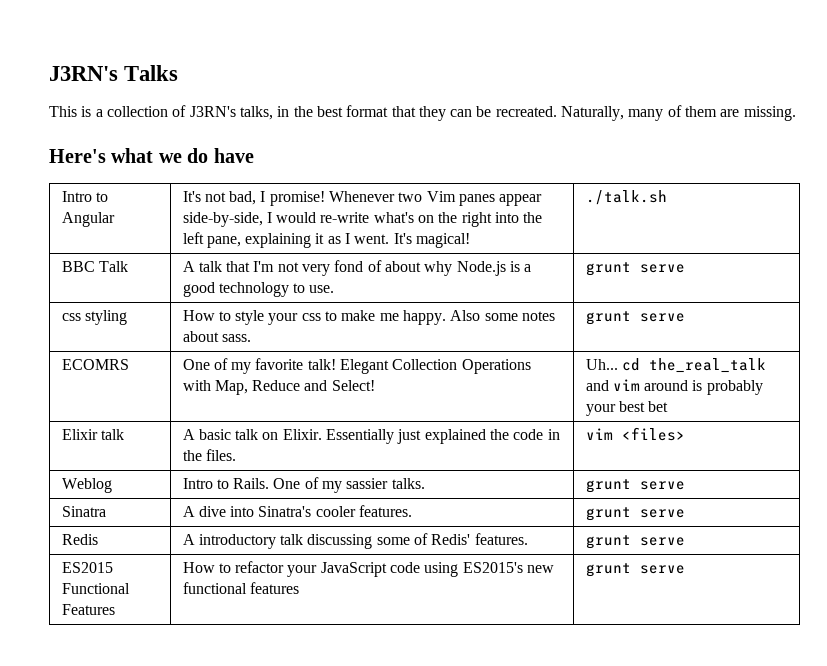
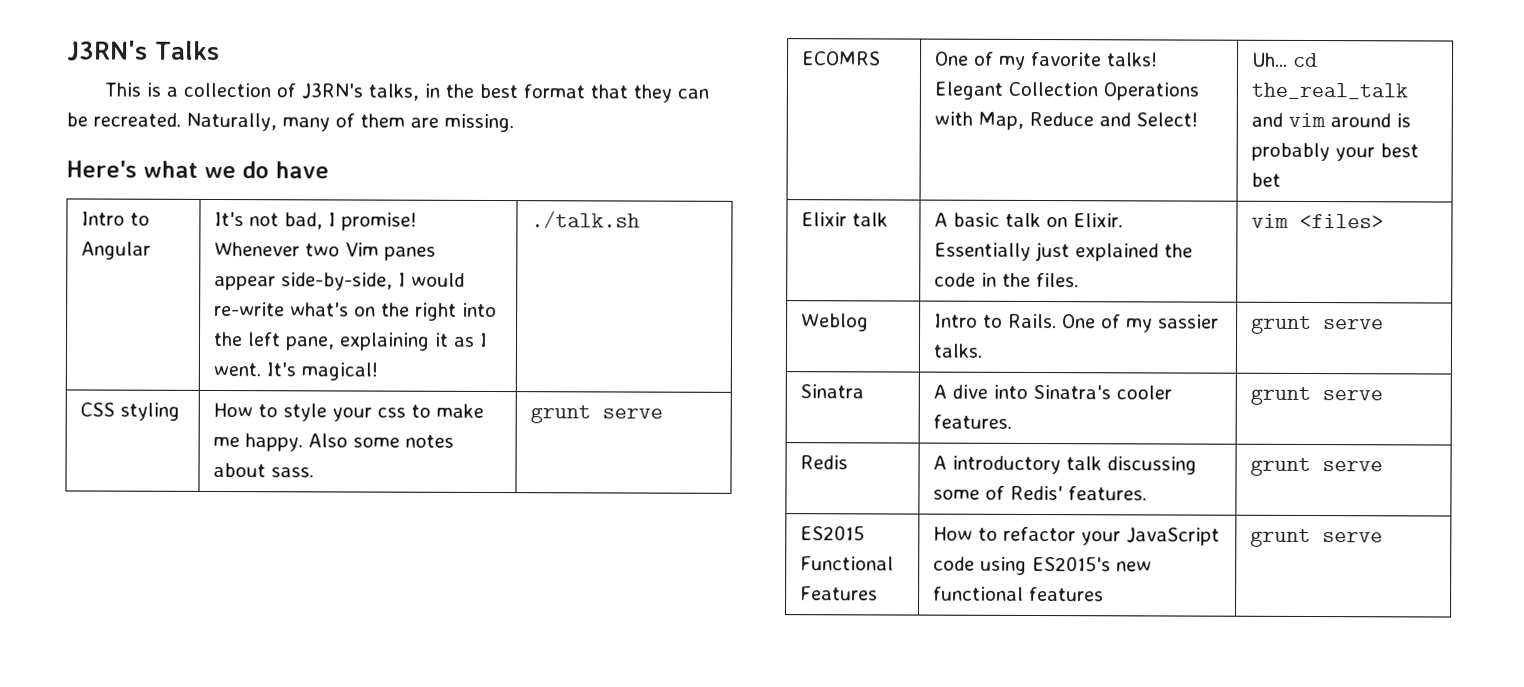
[61,261,128,272] [182,260,532,276] [182,282,335,297] [585,262,685,276] [61,313,81,321] BBC Talk | A talk that I'm not very fond of about why Node.js is a good technology to use. | grunt serve // css -> [80,402,116,417] CSS
[307,359,336,370] talk! -> [1107,52,1159,67] talks!

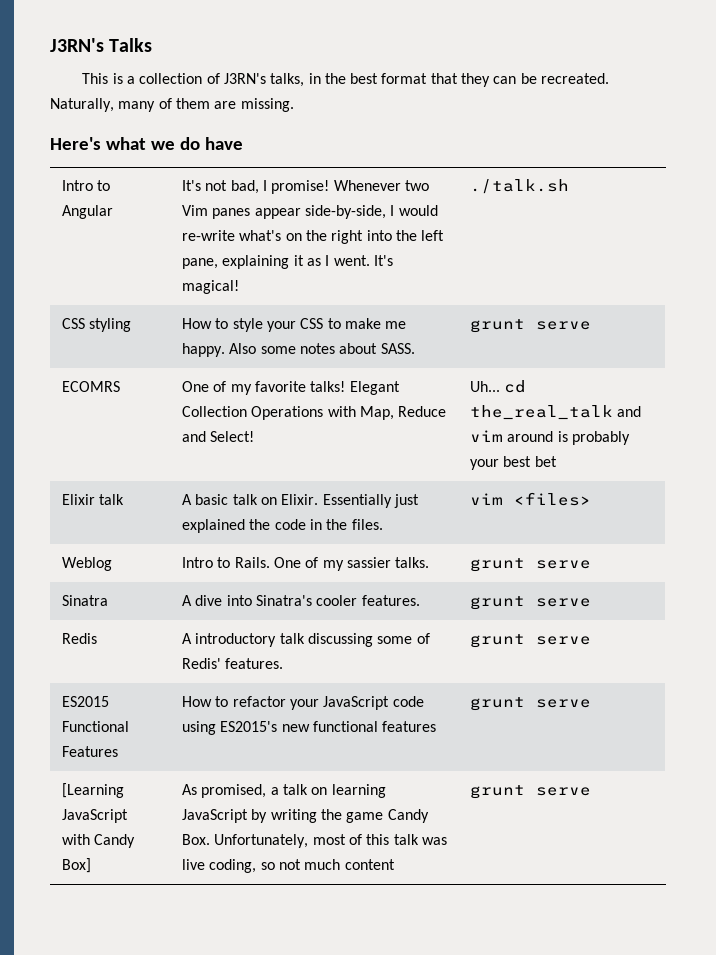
[377,407,407,418] css -> [300,318,324,329] CSS
[271,467,315,478] sass. -> [380,343,415,354] SASS.
(1384, 537) none -> [61,783,124,798] [61,809,128,823] [61,834,136,848] [61,858,91,873] [181,784,386,798] [181,809,429,823] [181,834,447,848] [181,859,395,873] [469,785,591,799] // [Learning JavaScript with Candy Box] | As promised, a talk on learning JavaScript by writing the game Candy Box. Unfortunately, most of this talk was live coding, so not much content | grunt serve

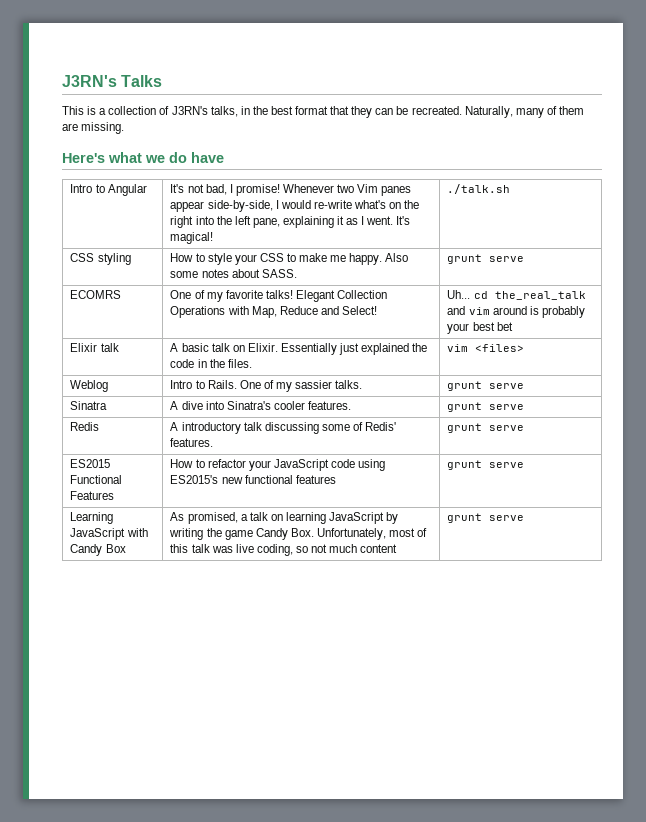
[61,783,124,798] [Learning -> [70,512,114,524] Learning
[61,858,91,873] Box] -> [105,544,126,553] Box

